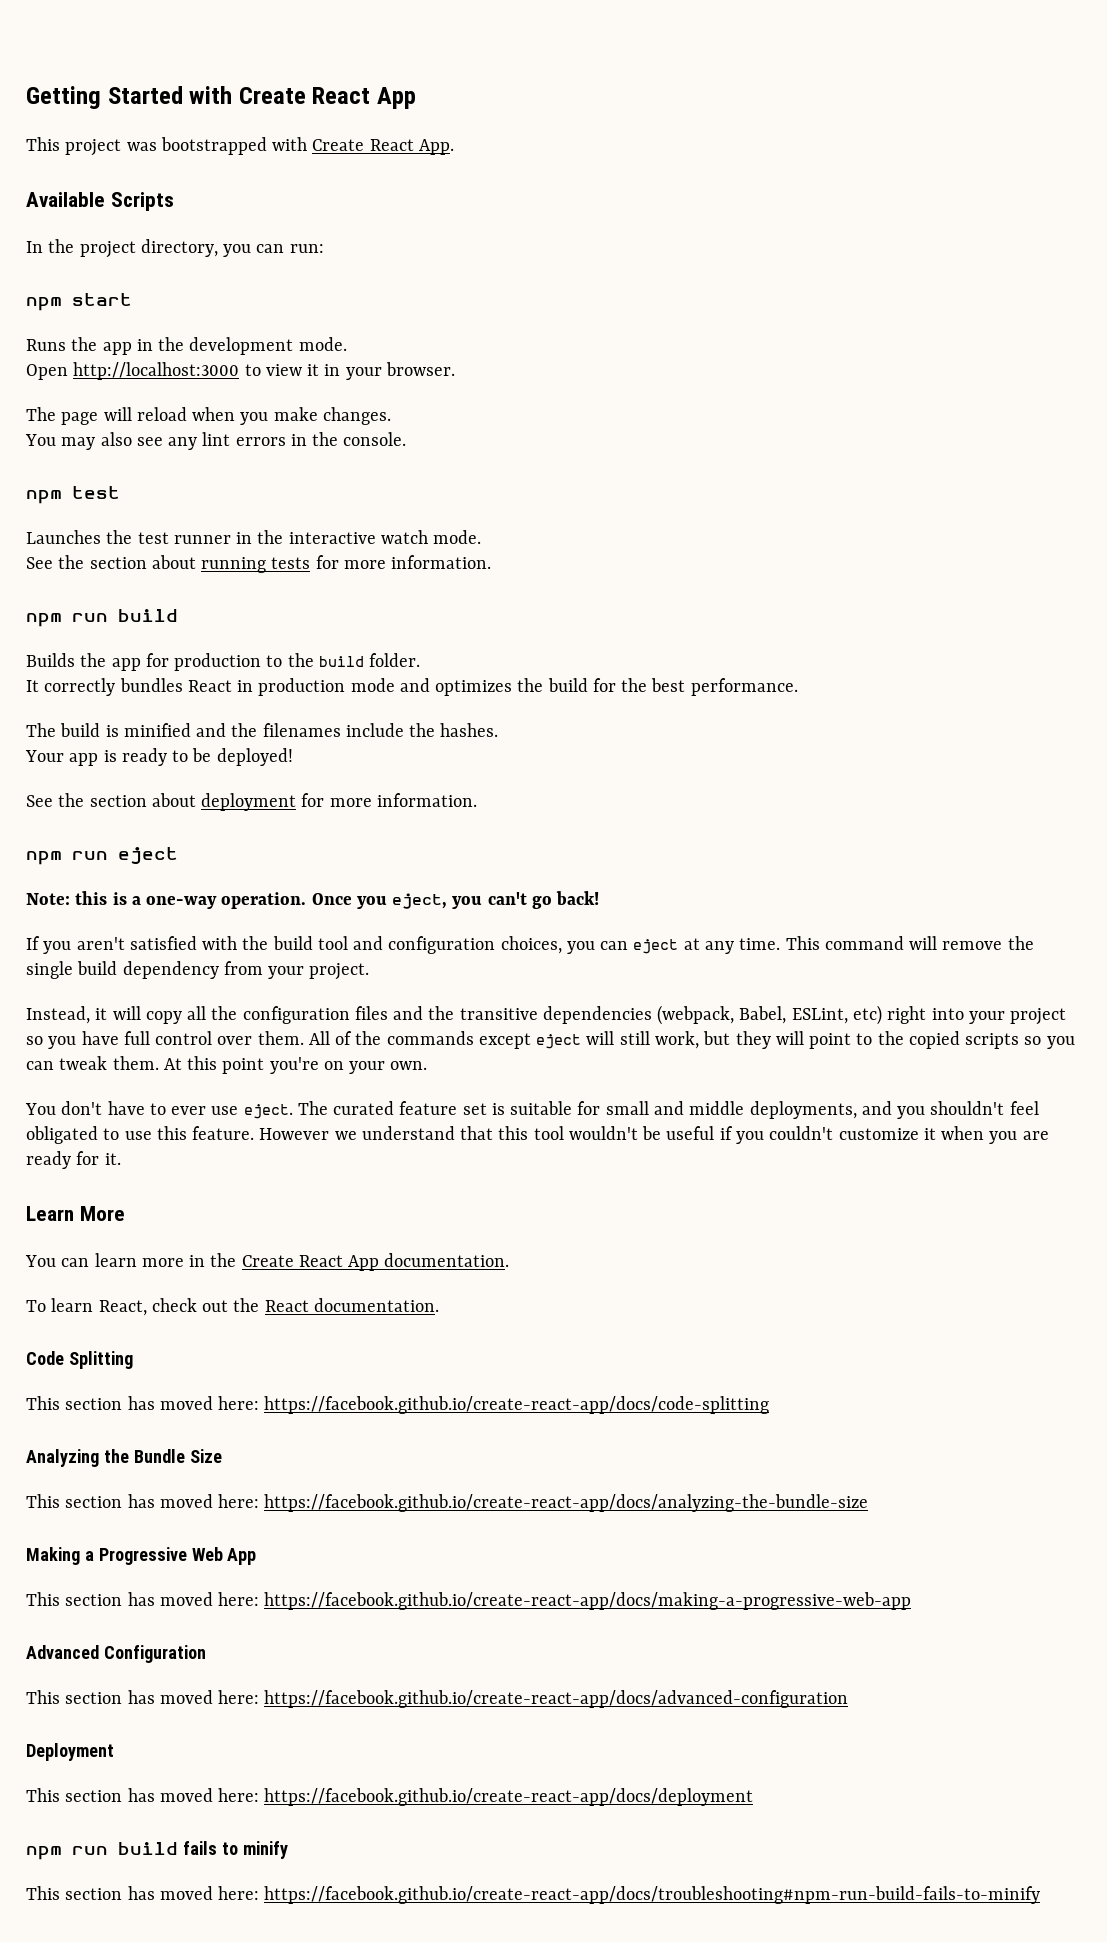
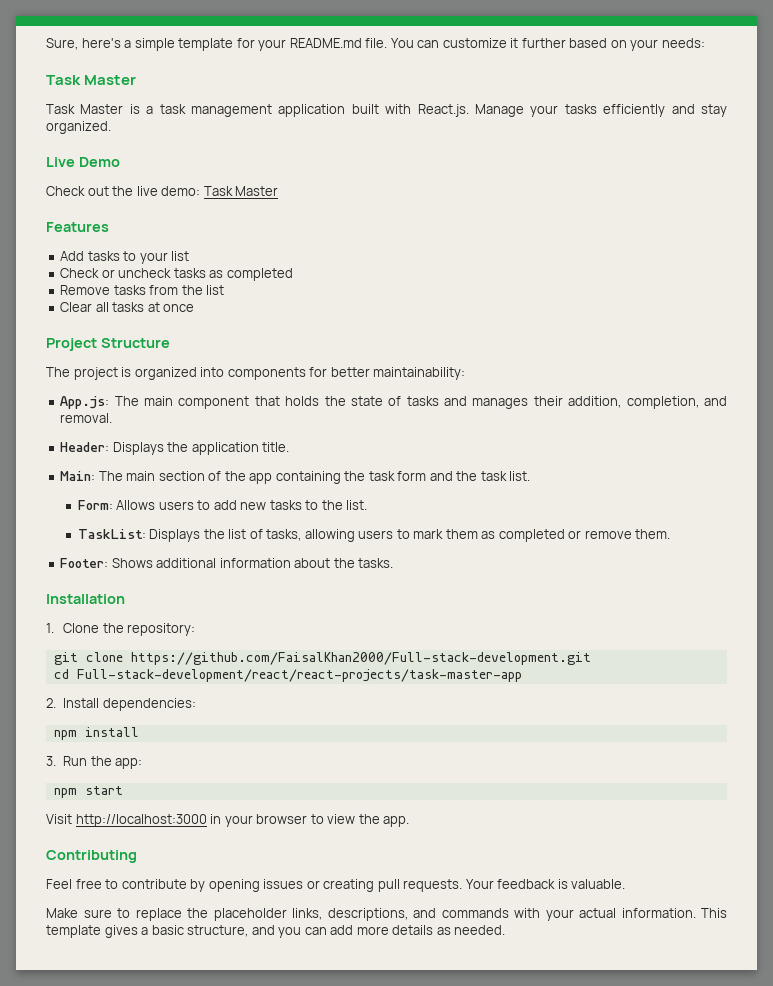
[26,86,417,109] [26,137,454,156] [26,192,174,211] [26,239,324,258] [26,293,132,311] [26,337,347,355] [26,362,455,380] [26,407,391,425] [25,432,407,450] [26,486,120,504] [26,530,482,544] [26,555,492,573] [26,609,178,627] [26,653,421,671] [26,678,798,696] [26,723,499,737] [25,748,293,766] [26,793,477,811] [26,847,178,865] [26,891,600,909] [26,936,1034,954] [26,961,370,980] [26,1005,1067,1025] [26,1031,1075,1049] [26,1056,428,1074] [25,1101,1039,1119] [26,1126,1049,1144] [26,1151,121,1169] [26,1206,125,1221] [25,1253,510,1271] [26,1298,439,1316] [26,1351,133,1369] [26,1396,770,1414] [26,1449,222,1467] [26,1494,869,1512] [26,1547,257,1565] [26,1592,912,1610] [26,1645,206,1663] [26,1690,849,1708] [26,1743,114,1761] [26,1788,754,1806] [26,1841,288,1860] [26,1886,1041,1904] Getting Started with Create React App // This project was bootstrapped with Create React App. // Available Scripts // In the project directory, you can run: // npm start // Runs the app in the development mode. // Open http://localhost:3000 to view it in your browser. // The page will reload when you make changes. // You may also see any lint errors in the console. // npm test // Launches the test runner in the interactive watch mode. // See the section about running tests for more information. // npm run build // Builds the app for production to the build folder. // It correctly bundles React in production mode and optimizes the build for the best performance. // The build is minified and the filenames include the hashes. // Your app is ready to be deployed! // See the section about deployment for more information. // npm run eject // Note: this is a one-way operation. Once you eject, you can't go back! // If you aren't satisfied with the build tool and configuration choices, you can eject at any time. This command will remove the single build dependency from your project. // Instead, it will copy all the configuration files and the transitive dependencies (webpack, Babel, ESLint, etc) right into your project so you have full control over them. All of the commands except eject will still work, but they will point to the copied scripts so you can tweak them. At this point you're on your own. // You don't have to ever use eject. The curated feature set is suitable for small and middle deployments, and you shouldn't feel obligated to use this feature. However we understand that this tool wouldn't be useful if you couldn't customize it when you are ready for it. // Learn More // You can learn more in the Create React App documentation. // To learn React, check out the React documentation. // Code Splitting // This section has moved here: https://facebook.github.io/create-react-app/docs/code-splitting // Analyzing the Bundle Size // This section has moved here: https://facebook.github.io/create-react-app/docs/analyzing-the-bundle-size // Making a Progressive Web App // This section has moved here: https://facebook.github.io/create-react-app/docs/making-a-progressive-web-app // Advanced Configuration // This section has moved here: https://facebook.github.io/create-react-app/docs/advanced-configuration // Deployment // This section has moved here: https://facebook.github.io/create-react-app/docs/deployment // npm run build fails to minify // This section has moved here: https://facebook.github.io/create-react-app/docs/troubleshooting#npm-run-build-fails-to-minify -> [46,38,705,51] [46,75,137,85] [46,104,727,117] [46,121,111,134] [46,157,120,167] [46,186,279,196] [46,222,109,232] [60,251,190,264] [60,268,293,281] [60,285,225,295] [60,302,195,312] [46,338,170,351] [46,367,466,380] [60,396,727,409] [60,413,113,423] [60,442,290,455] [60,471,531,484] [77,500,368,510] [77,529,671,542] [60,558,394,568] [46,594,125,604] [46,623,196,636] [53,652,591,665] [53,669,522,682] [46,698,196,711] [53,727,139,740] [46,756,143,769] [53,786,123,798] [46,814,410,827] [46,850,137,863] [46,879,626,892] [46,908,727,921] [46,925,506,938] Sure, here's a simple template for your README.md file. You can customize it further based on your needs: // Task Master // Task Master is a task management application built with React.js. Manage your tasks efficiently and stay organized. // Live Demo // Check out the live demo: Task Master // Features // Add tasks to your list // Check or uncheck tasks as completed // Remove tasks from the list // Clear all tasks at once // Project Structure // The project is organized into components for better maintainability: // App.js: The main component that holds the state of tasks and manages their addition, completion, and removal. // Header: Displays the application title. // Main: The main section of the app containing the task form and the task list. // Form: Allows users to add new tasks to the list. // TaskList: Displays the list of tasks, allowing users to mark them as completed or remove them. // Footer: Shows additional information about the tasks. // Installation // 1. Clone the repository: // git clone https://github.com/FaisalKhan2000/Full-stack-development.git // cd Full-stack-development/react/react-projects/task-master-app // 2. Install dependencies: // npm install // 3. Run the app: // npm start // Visit http://localhost:3000 in your browser to view the app. // Contributing // Feel free to contribute by opening issues or creating pull requests. Your feedback is valuable. // Make sure to replace the placeholder links, descriptions, and commands with your actual information. This template gives a basic structure, and you can add more details as needed.

